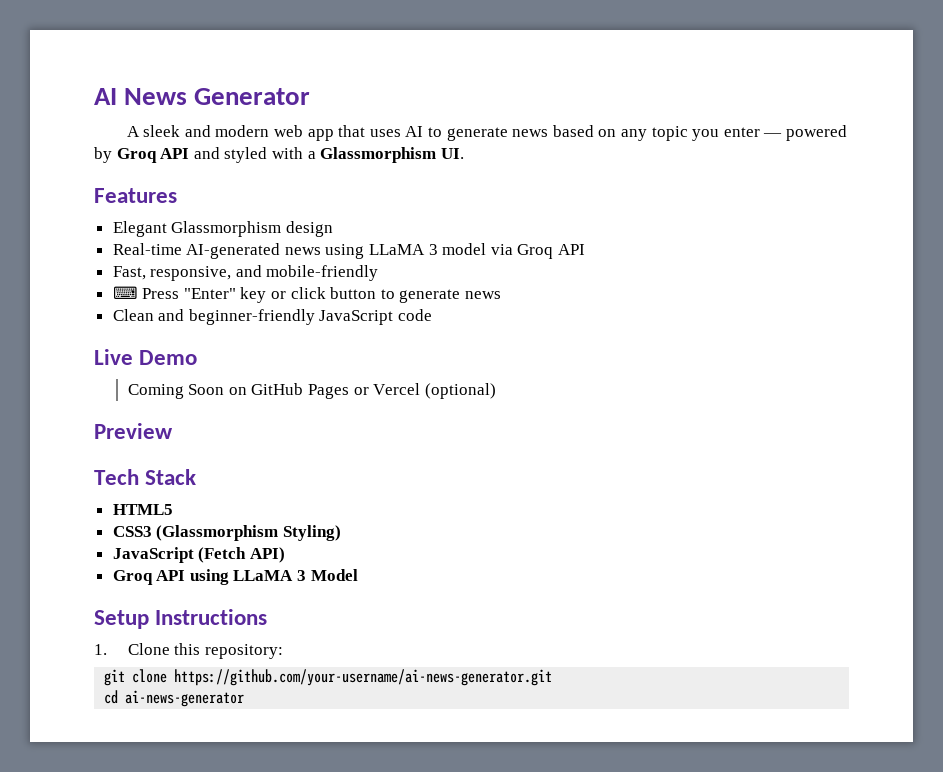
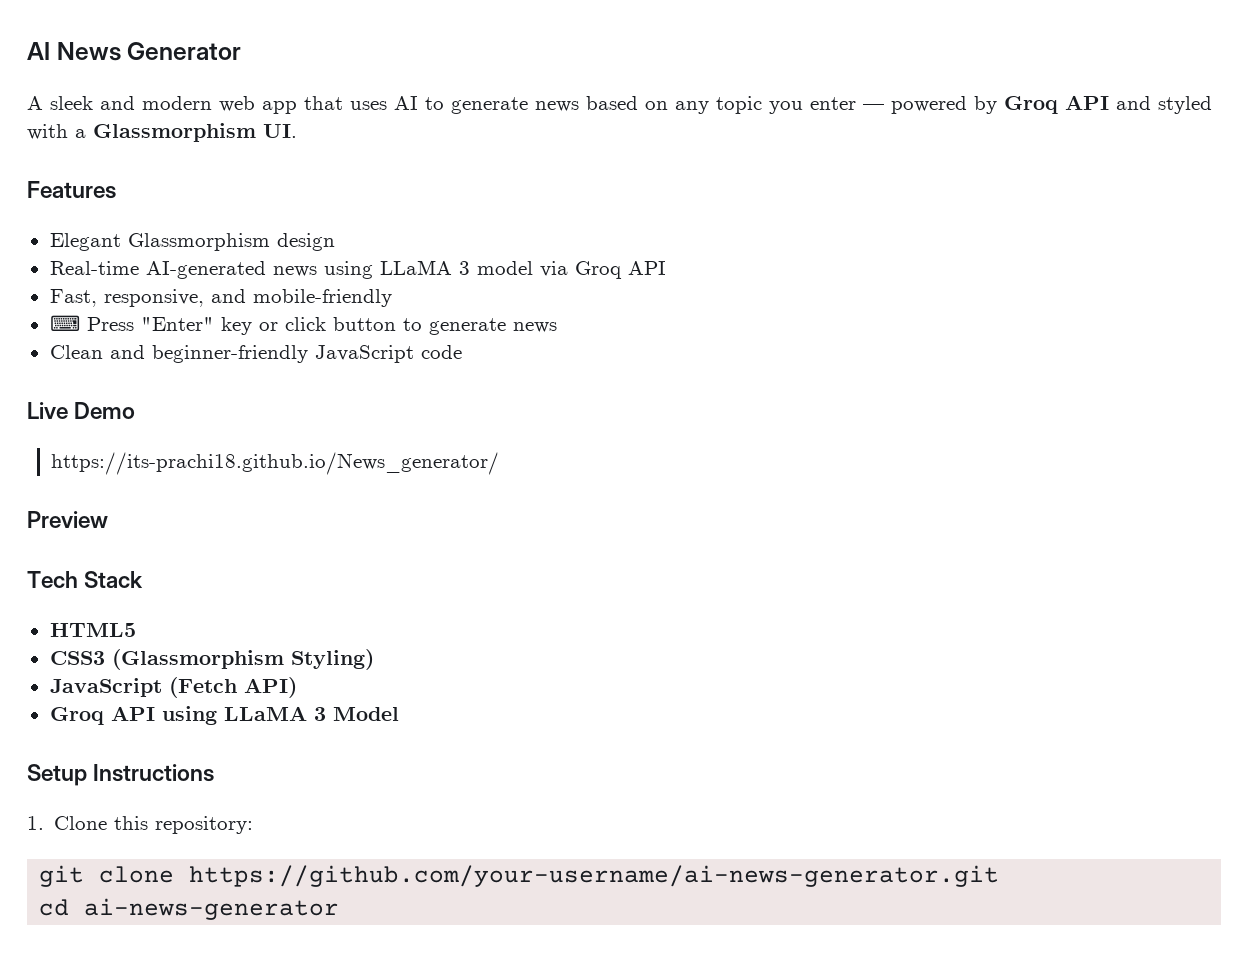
[127,383,496,399] Coming Soon on GitHub Pages or Vercel (optional) -> [51,452,500,475] https://its-prachi18.github.io/News_generator/

